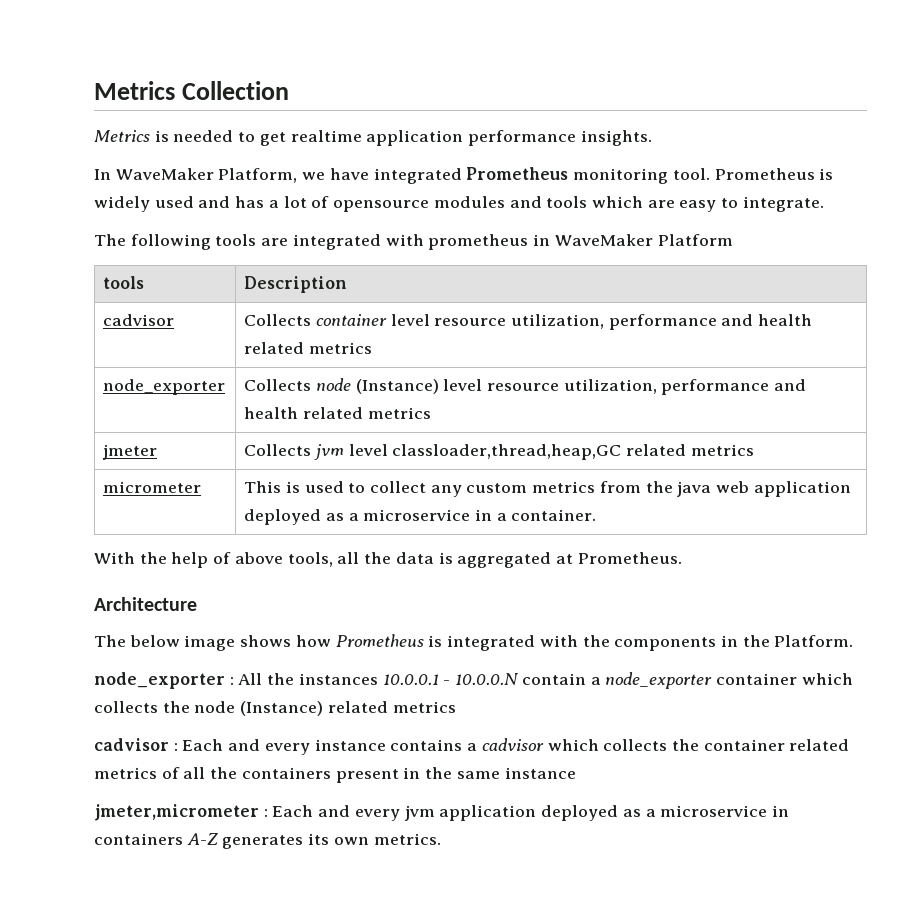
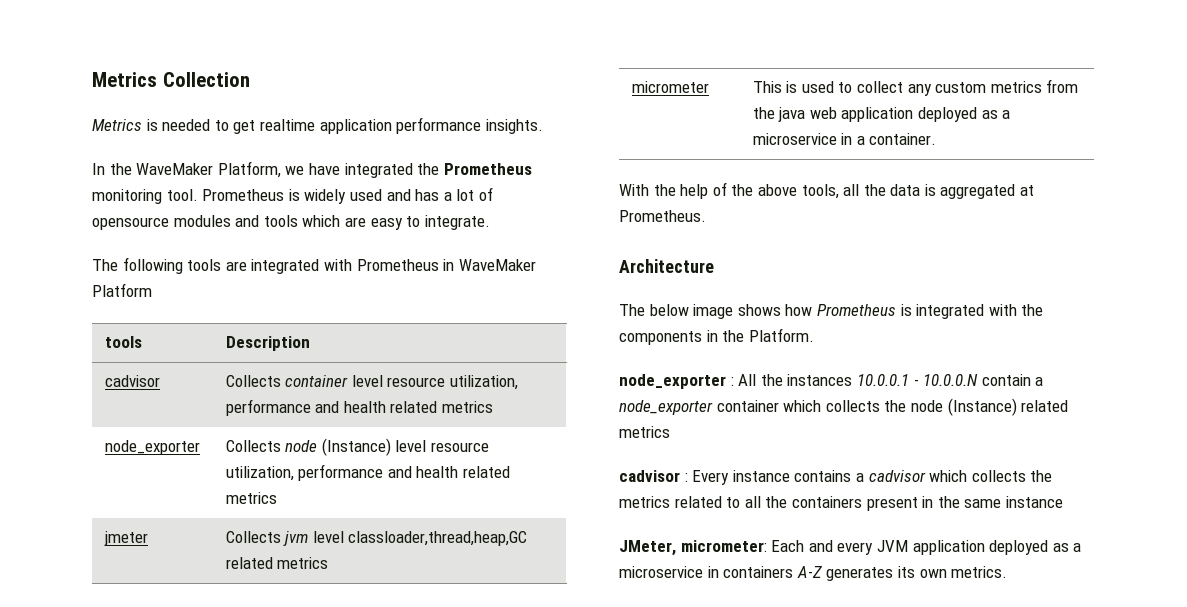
(111, 174) none -> [109,163,132,175] the
(462, 176) none -> [417,163,440,175] the
[428,234,529,250] prometheus -> [356,259,439,271] Prometheus
(232, 558) none -> [731,184,754,196] the
[182,739,310,755] Each and every -> [692,470,730,485] Every
[703,739,850,751] [94,767,180,779] container related metrics of -> [619,496,741,508] metrics related to
[94,804,435,821] jmeter,micrometer : Each and every jvm -> [619,540,908,556] JMeter, micrometer: Each and every JVM

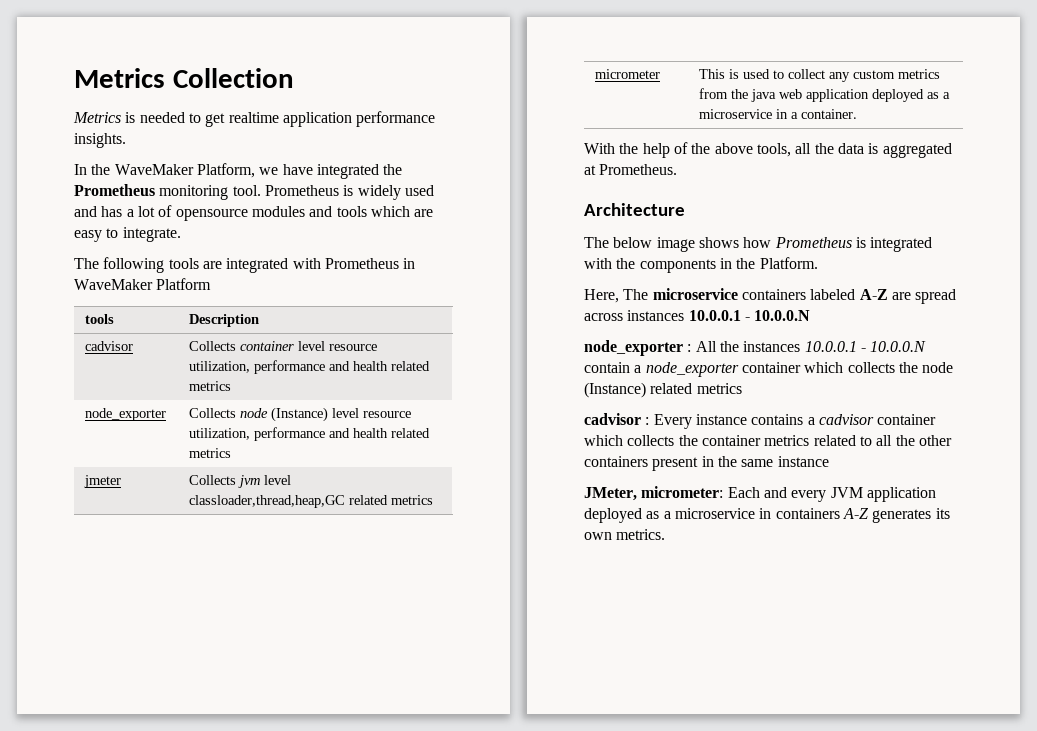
(814, 335) none -> [584,288,957,304] [584,310,811,321] // Here, The microservice containers labeled A-Z are spread across instances 10.0.0.1 - 10.0.0.N
[929,470,1053,482] which collects the -> [877,414,937,425] [584,435,761,446] container which collects the container
(788, 502) none -> [918,435,952,446] other

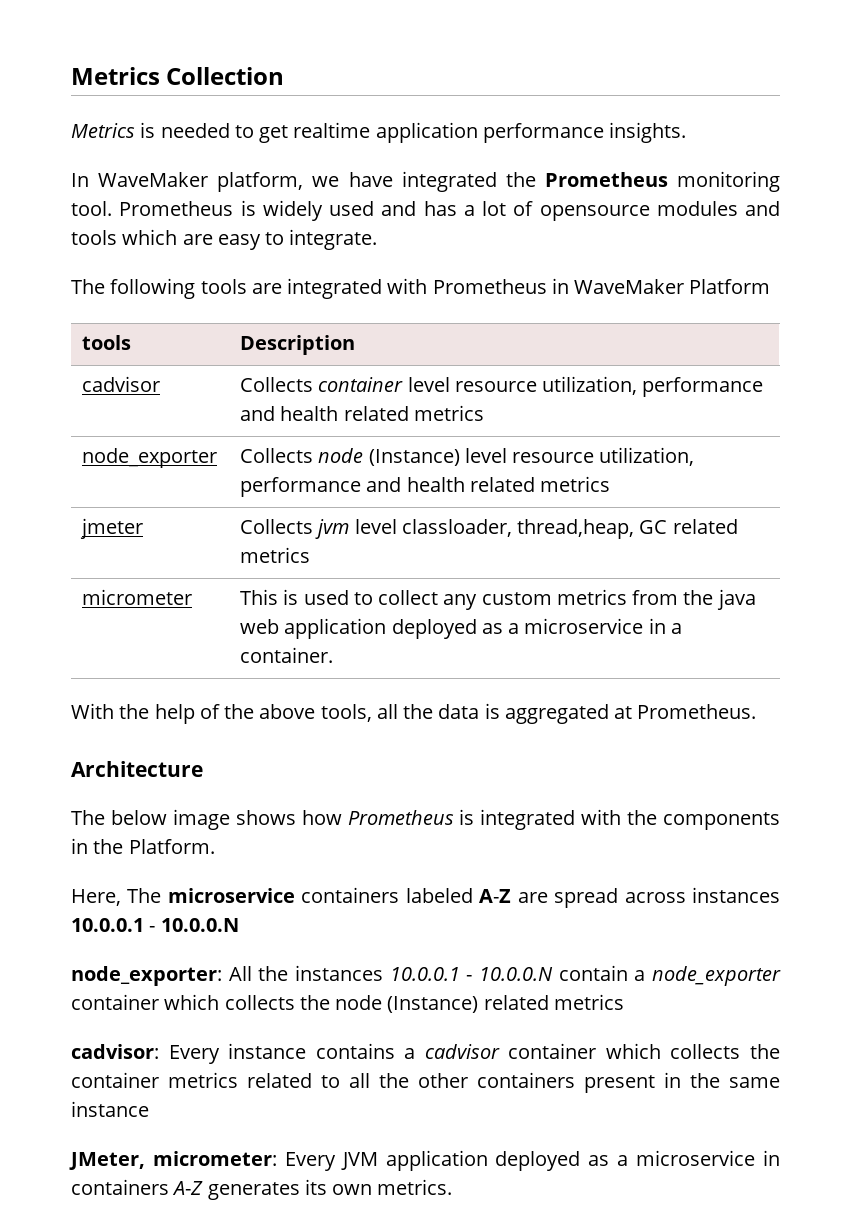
[91,163,255,178] the WaveMaker Platform, -> [98,172,304,192] WaveMaker platform,
[189,495,346,508] classloader,thread,heap,GC -> [401,519,668,539] classloader, thread,heap, GC
[584,340,692,356] node_exporter : -> [71,966,222,986] node_exporter:
[584,413,650,425] cadvisor : -> [71,1044,159,1059] cadvisor:
[727,487,827,502] Each and every -> [284,1152,336,1171] Every

